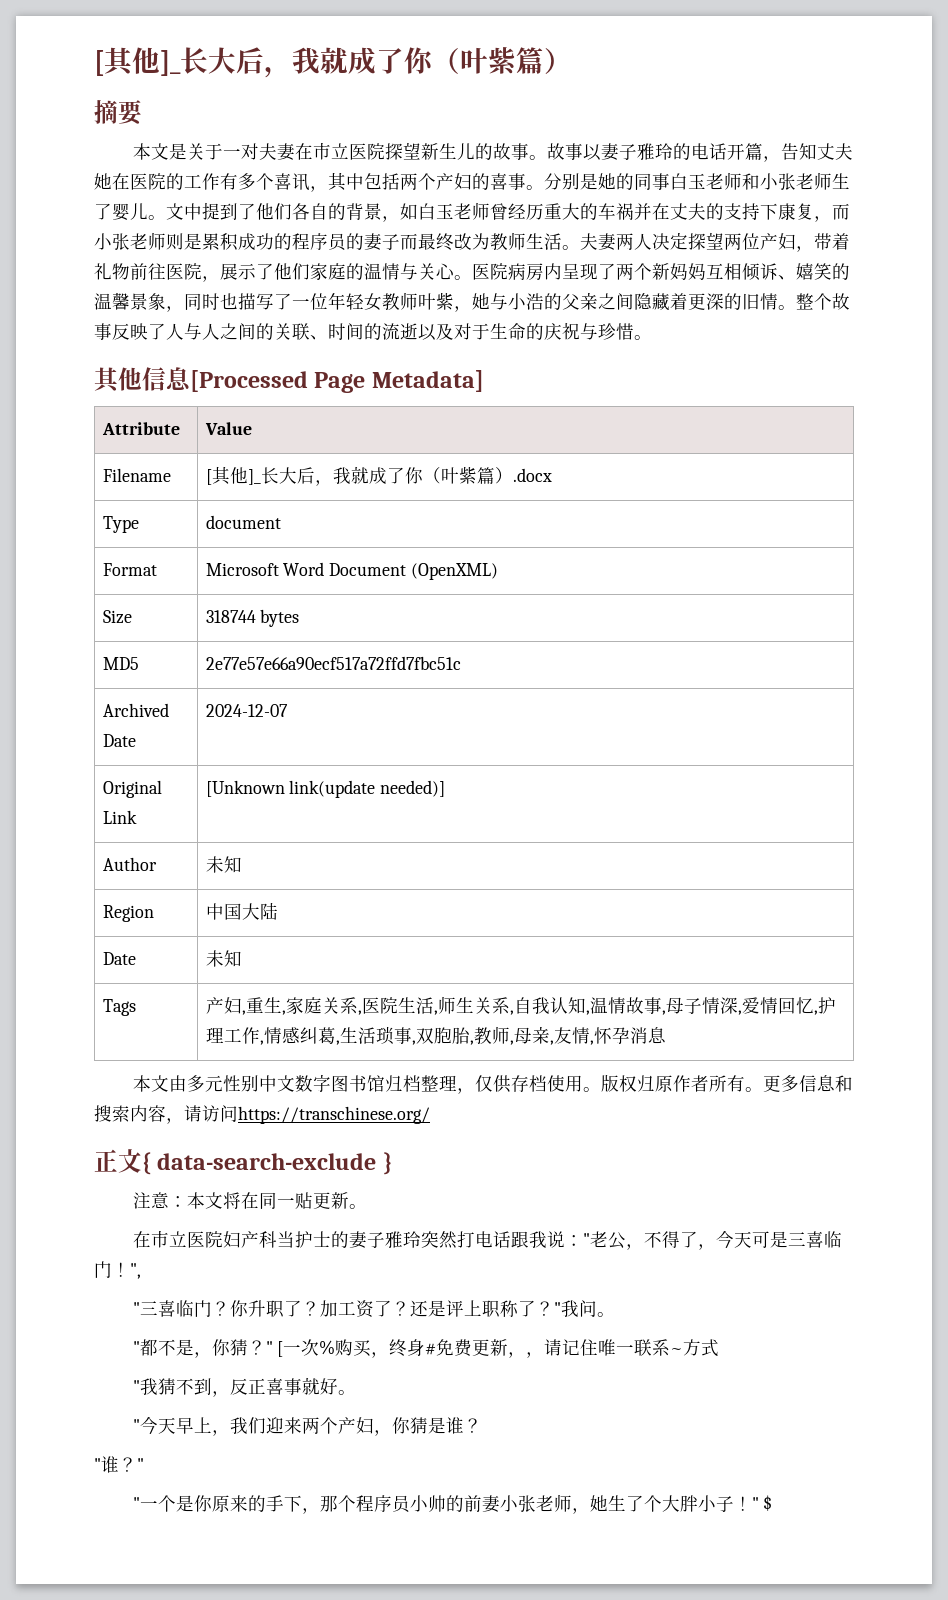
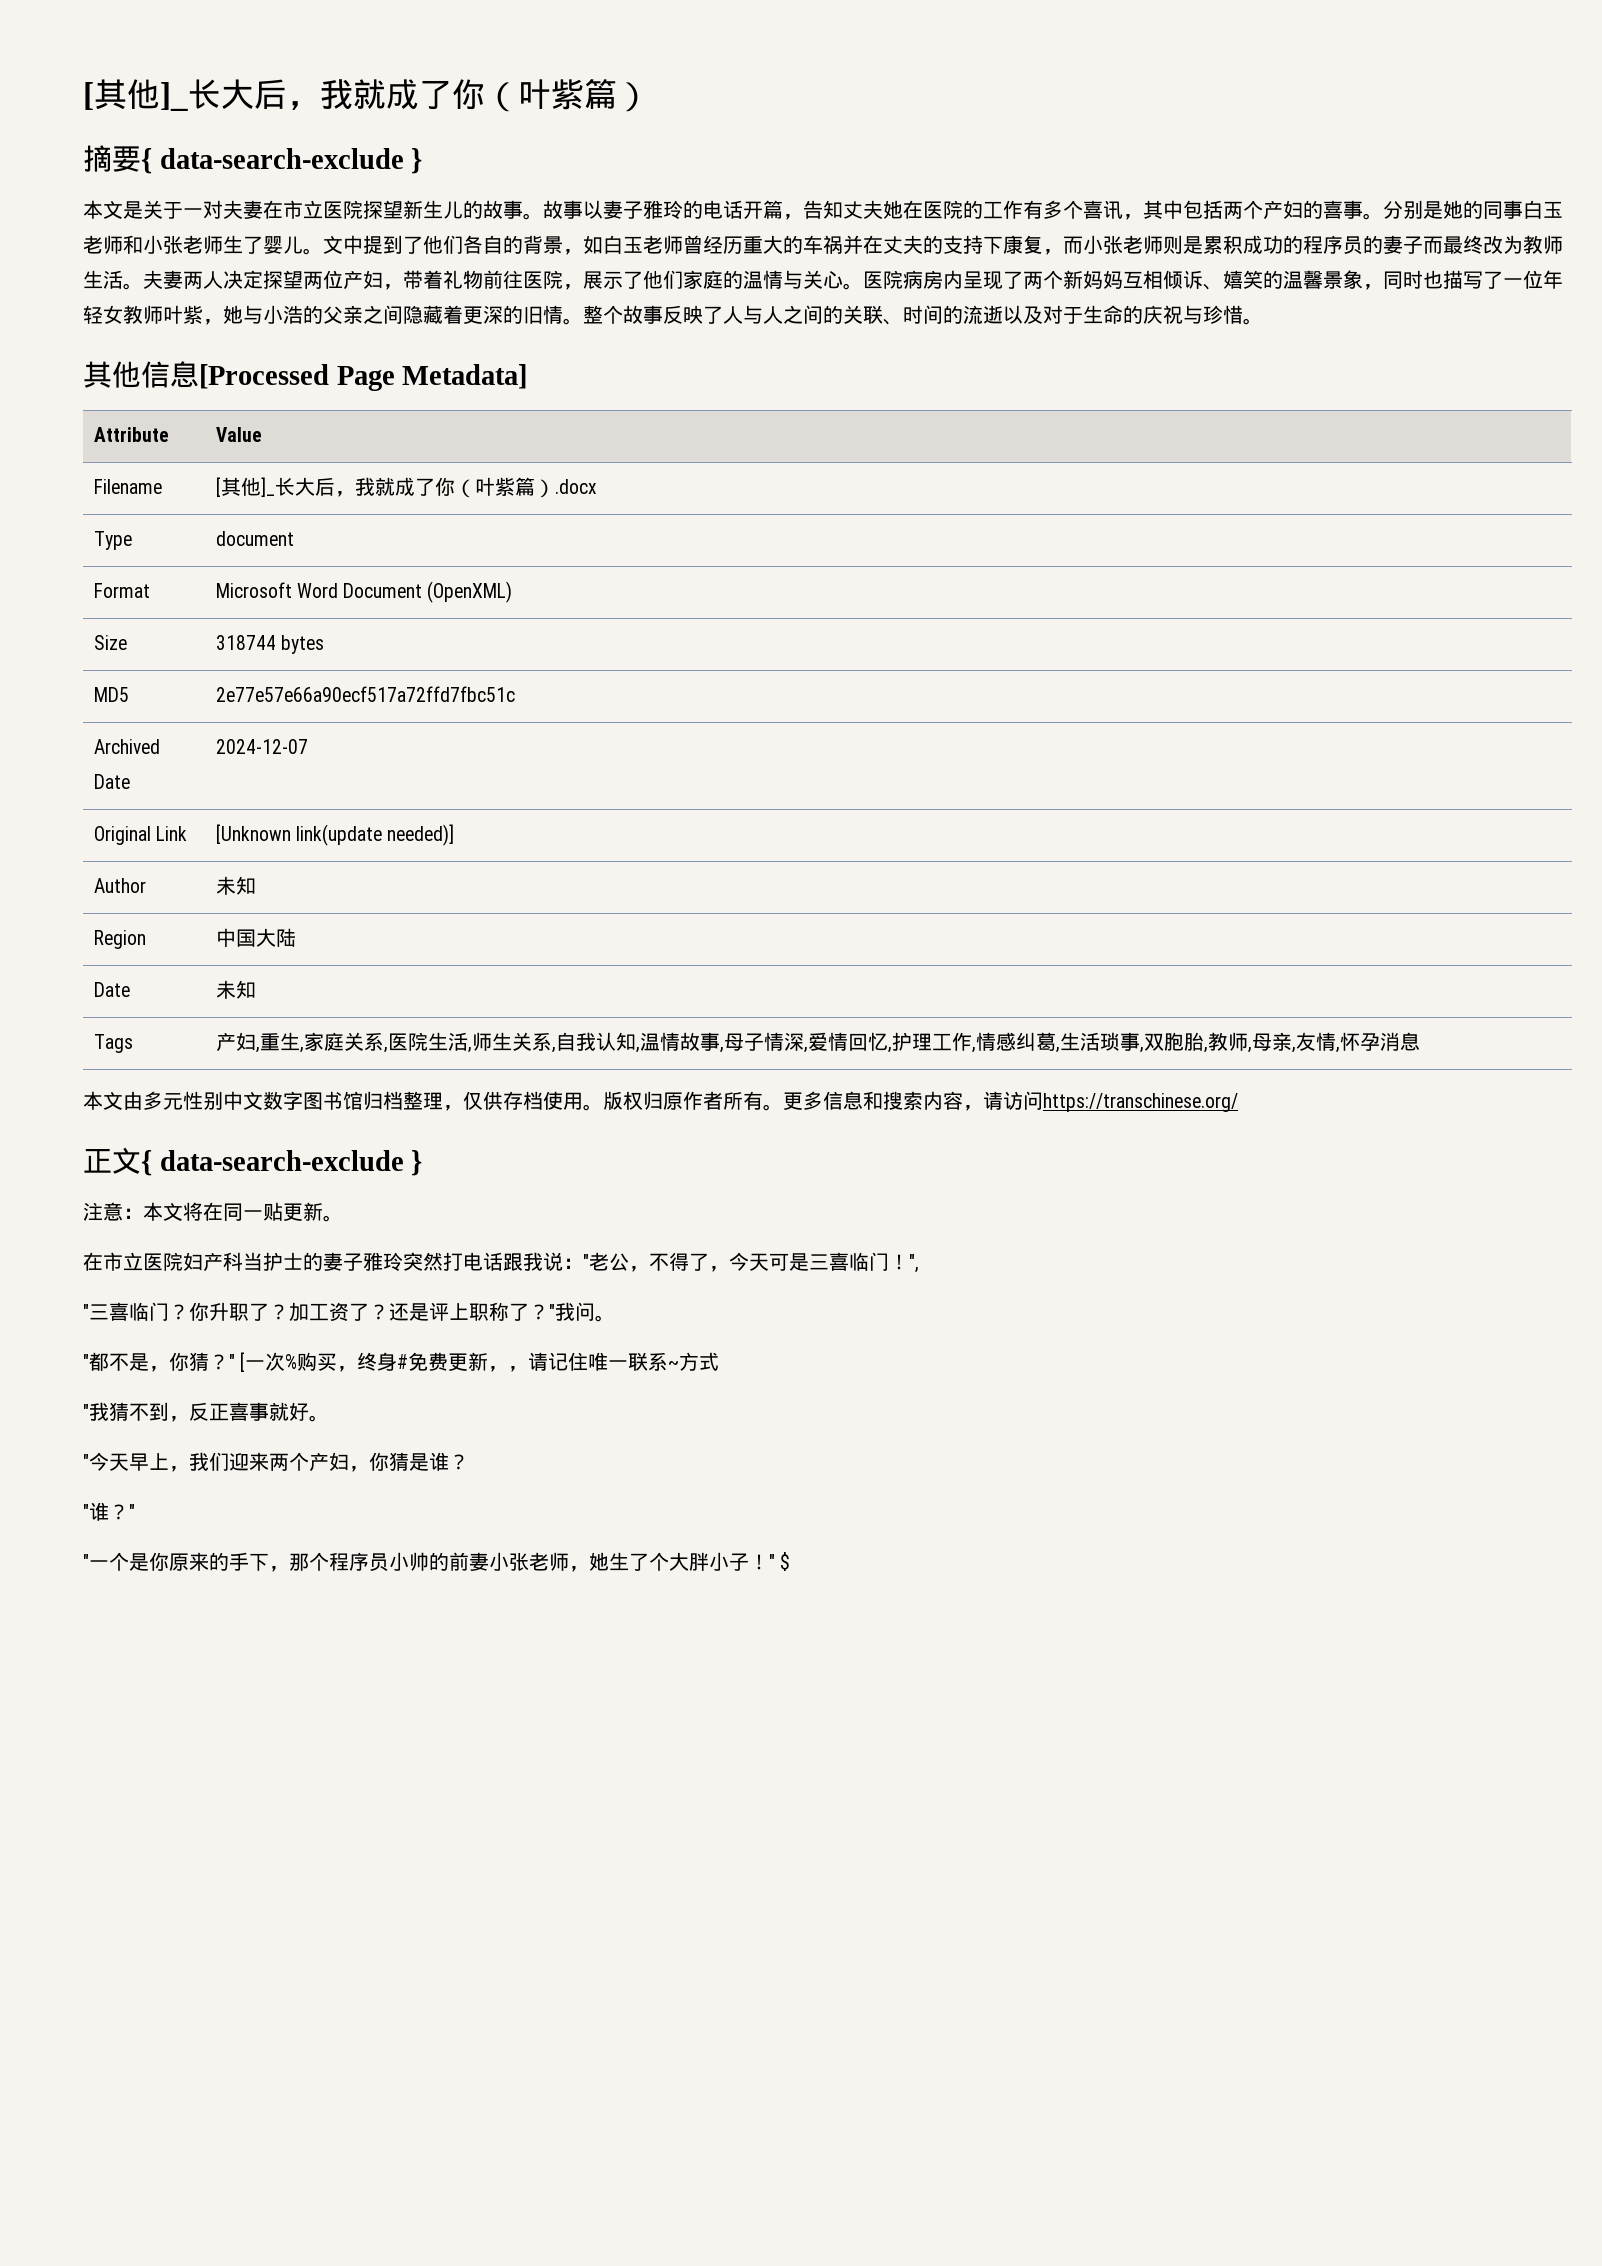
(143, 112) none -> [141,148,423,174] { data-search-exclude }

